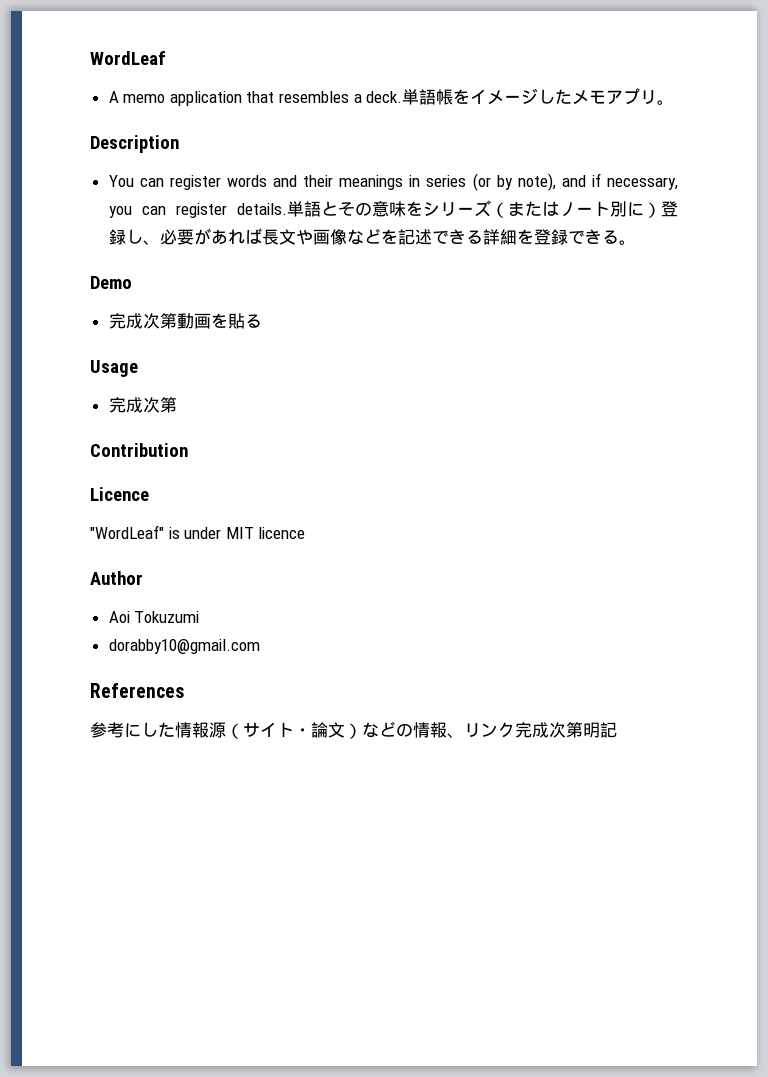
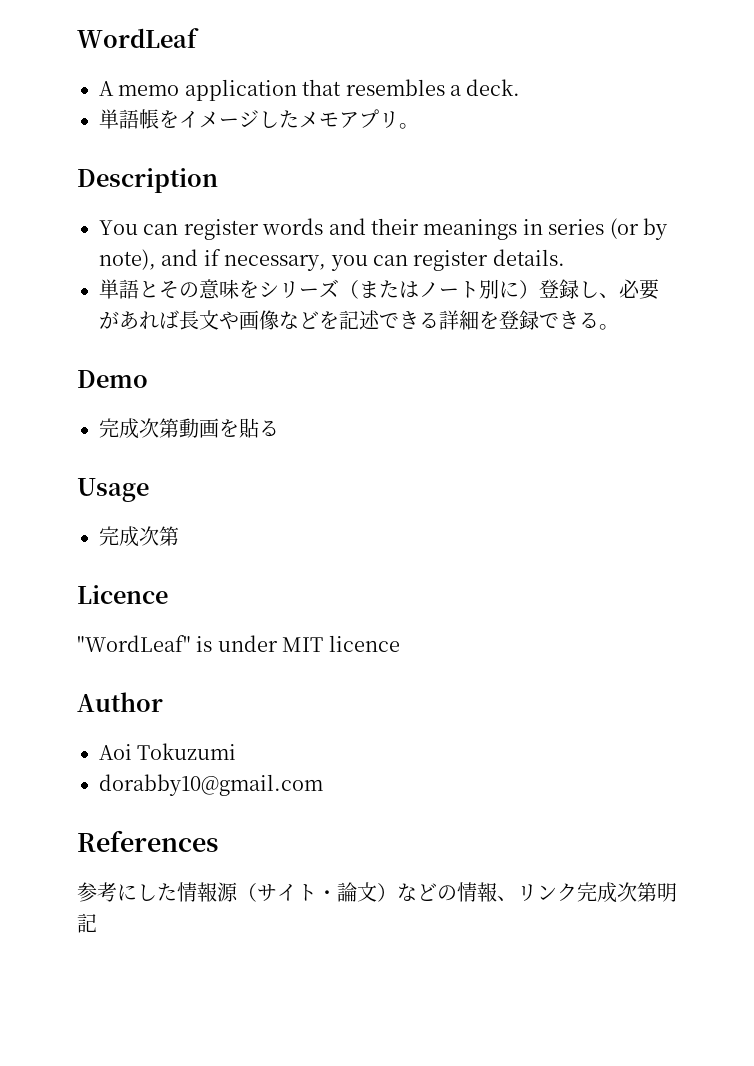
(403, 97) none -> (521, 87) //
(287, 209) none -> (565, 257) //
[90,443,188,457] // Contribution -> (179, 536) none

